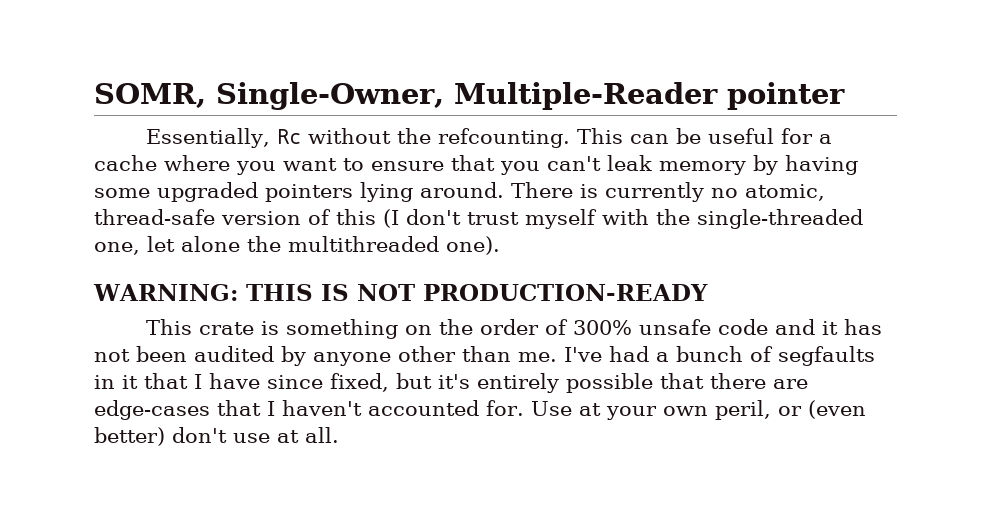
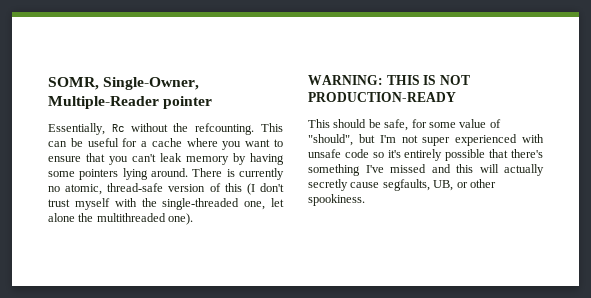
[157,182,258,202] upgraded -> (75, 174) none
[198,319,882,339] [94,346,875,366] [94,373,808,393] [94,400,866,420] [94,427,339,446] crate is something on the order of 300% unsafe code and it has not been audited by anyone other than me. I've had a bunch of segfaults in it that I have since fixed, but it's entirely possible that there are edge-cases that I haven't accounted for. Use at your own peril, or (even better) don't use at all. -> [333,119,501,131] [308,134,544,146] [308,149,543,161] [308,164,544,176] [308,179,496,191] [308,194,365,206] should be safe, for some value of "should", but I'm not super experienced with unsafe code so it's entirely possible that there's something I've missed and this will actually secretly cause segfaults, UB, or other spookiness.

